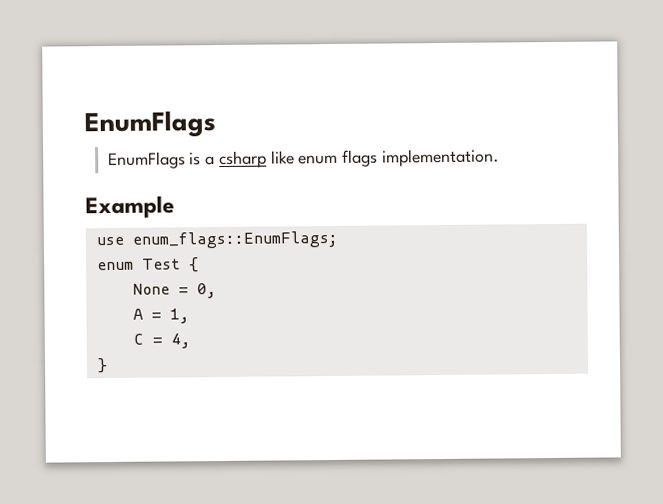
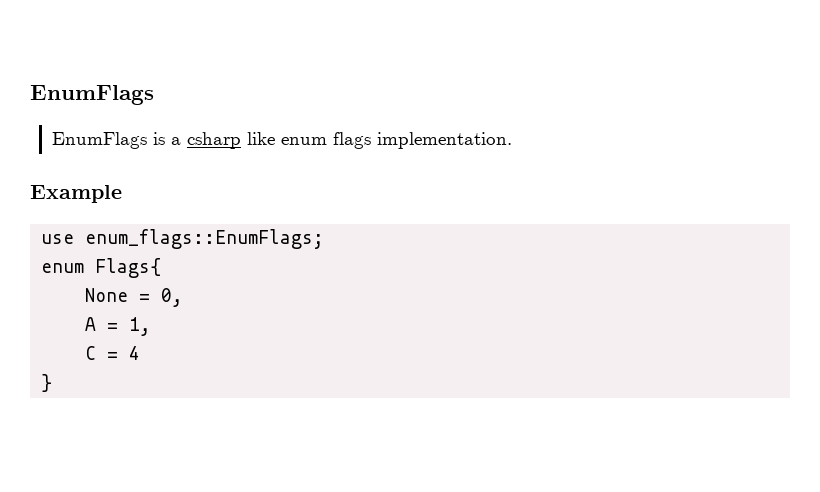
[141,257,199,273] Test { -> [95,258,162,278] Flags{
[170,333,191,349] 4, -> [129,346,141,360] 4

